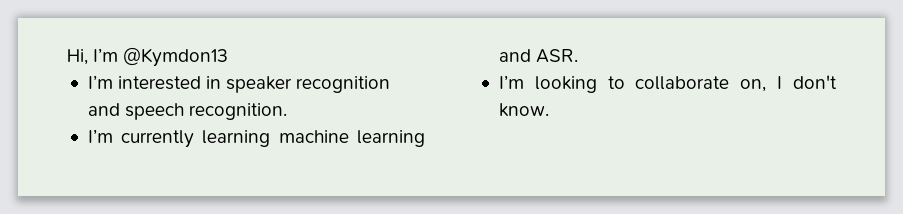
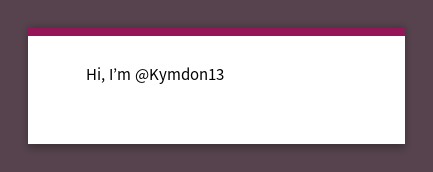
[87,75,391,93] [87,103,288,120] [87,129,426,148] [498,49,579,63] [498,75,838,93] [498,103,549,117] // I’m interested in speaker recognition and speech recognition. // I’m currently learning machine learning and ASR. // I’m looking to collaborate on, I don't know. -> (225, 75) none

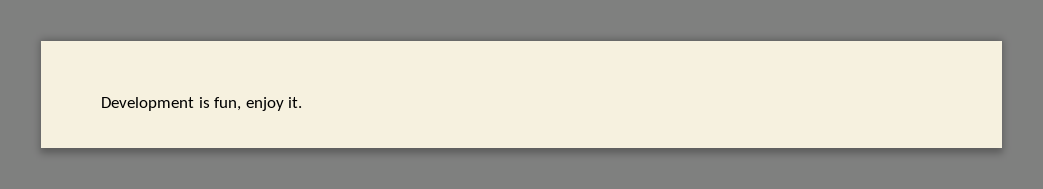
[86,67,225,84] Hi, I’m @Kymdon13 -> [101,97,303,111] Development is fun, enjoy it.

